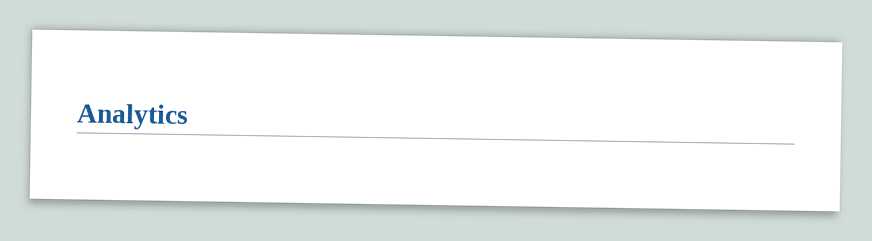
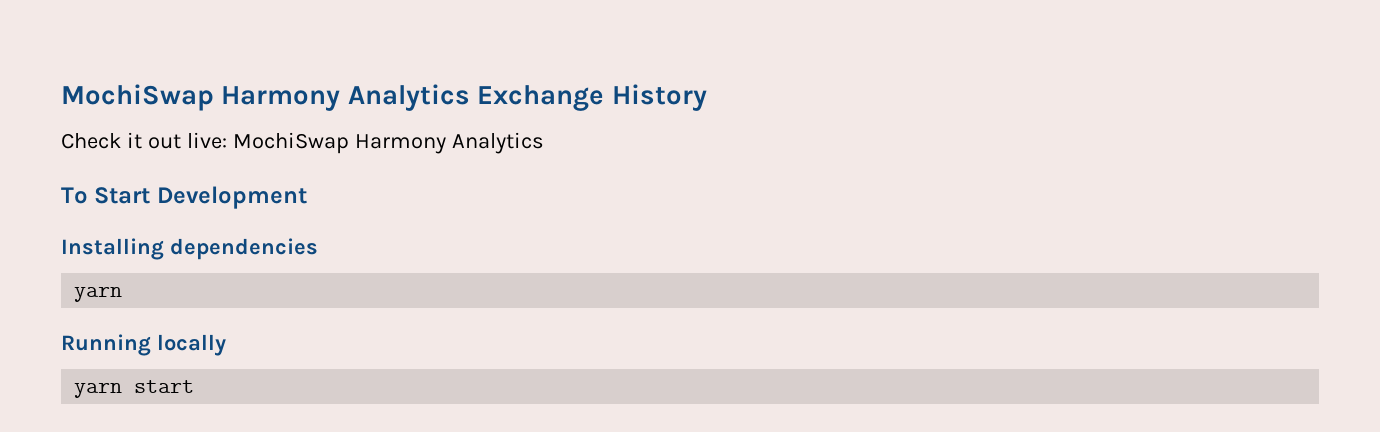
[76,103,189,131] Analytics -> [61,84,707,111] [61,132,544,154] [61,186,307,209] [61,238,318,260] [74,287,123,302] [61,334,226,356] [74,380,195,398] MochiSwap Harmony Analytics Exchange History // Check it out live: MochiSwap Harmony Analytics // To Start Development // Installing dependencies // yarn // Running locally // yarn start

